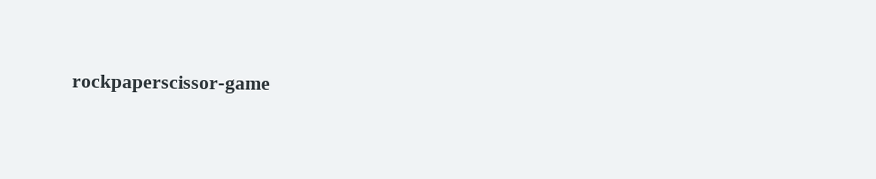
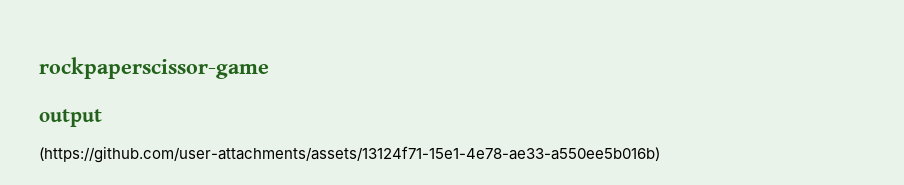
(271, 84) none -> [39,109,102,127] [39,146,660,163] // output // (https://github.com/user-attachments/assets/13124f71-15e1-4e78-ae33-a550ee5b016b)

